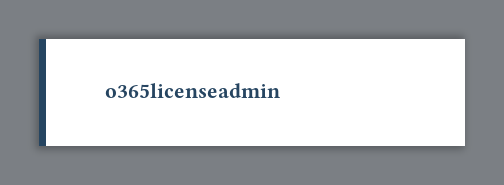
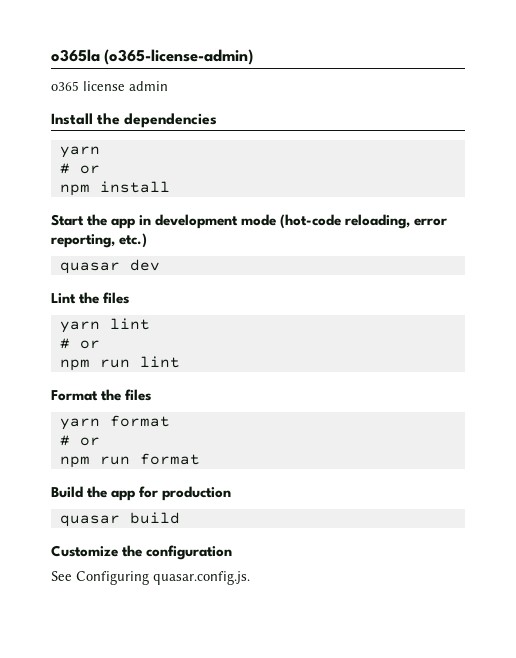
[105,83,281,98] o365licenseadmin -> [51,49,254,65] [51,81,168,91] [51,113,218,128] [59,146,100,158] [59,163,100,174] [59,181,170,196] [51,214,448,229] [51,233,148,248] [59,259,160,274] [51,292,130,304] [59,318,150,333] [59,338,100,349] [59,356,180,371] [51,389,152,401] [59,415,170,430] [59,435,100,446] [59,453,200,468] [51,486,232,501] [59,512,180,527] [51,545,233,560] [51,571,250,585] o365la (o365-license-admin) // o365 license admin // Install the dependencies // yarn // # or // npm install // Start the app in development mode (hot-code reloading, error reporting, etc.) // quasar dev // Lint the files // yarn lint // # or // npm run lint // Format the files // yarn format // # or // npm run format // Build the app for production // quasar build // Customize the configuration // See Configuring quasar.config.js.

